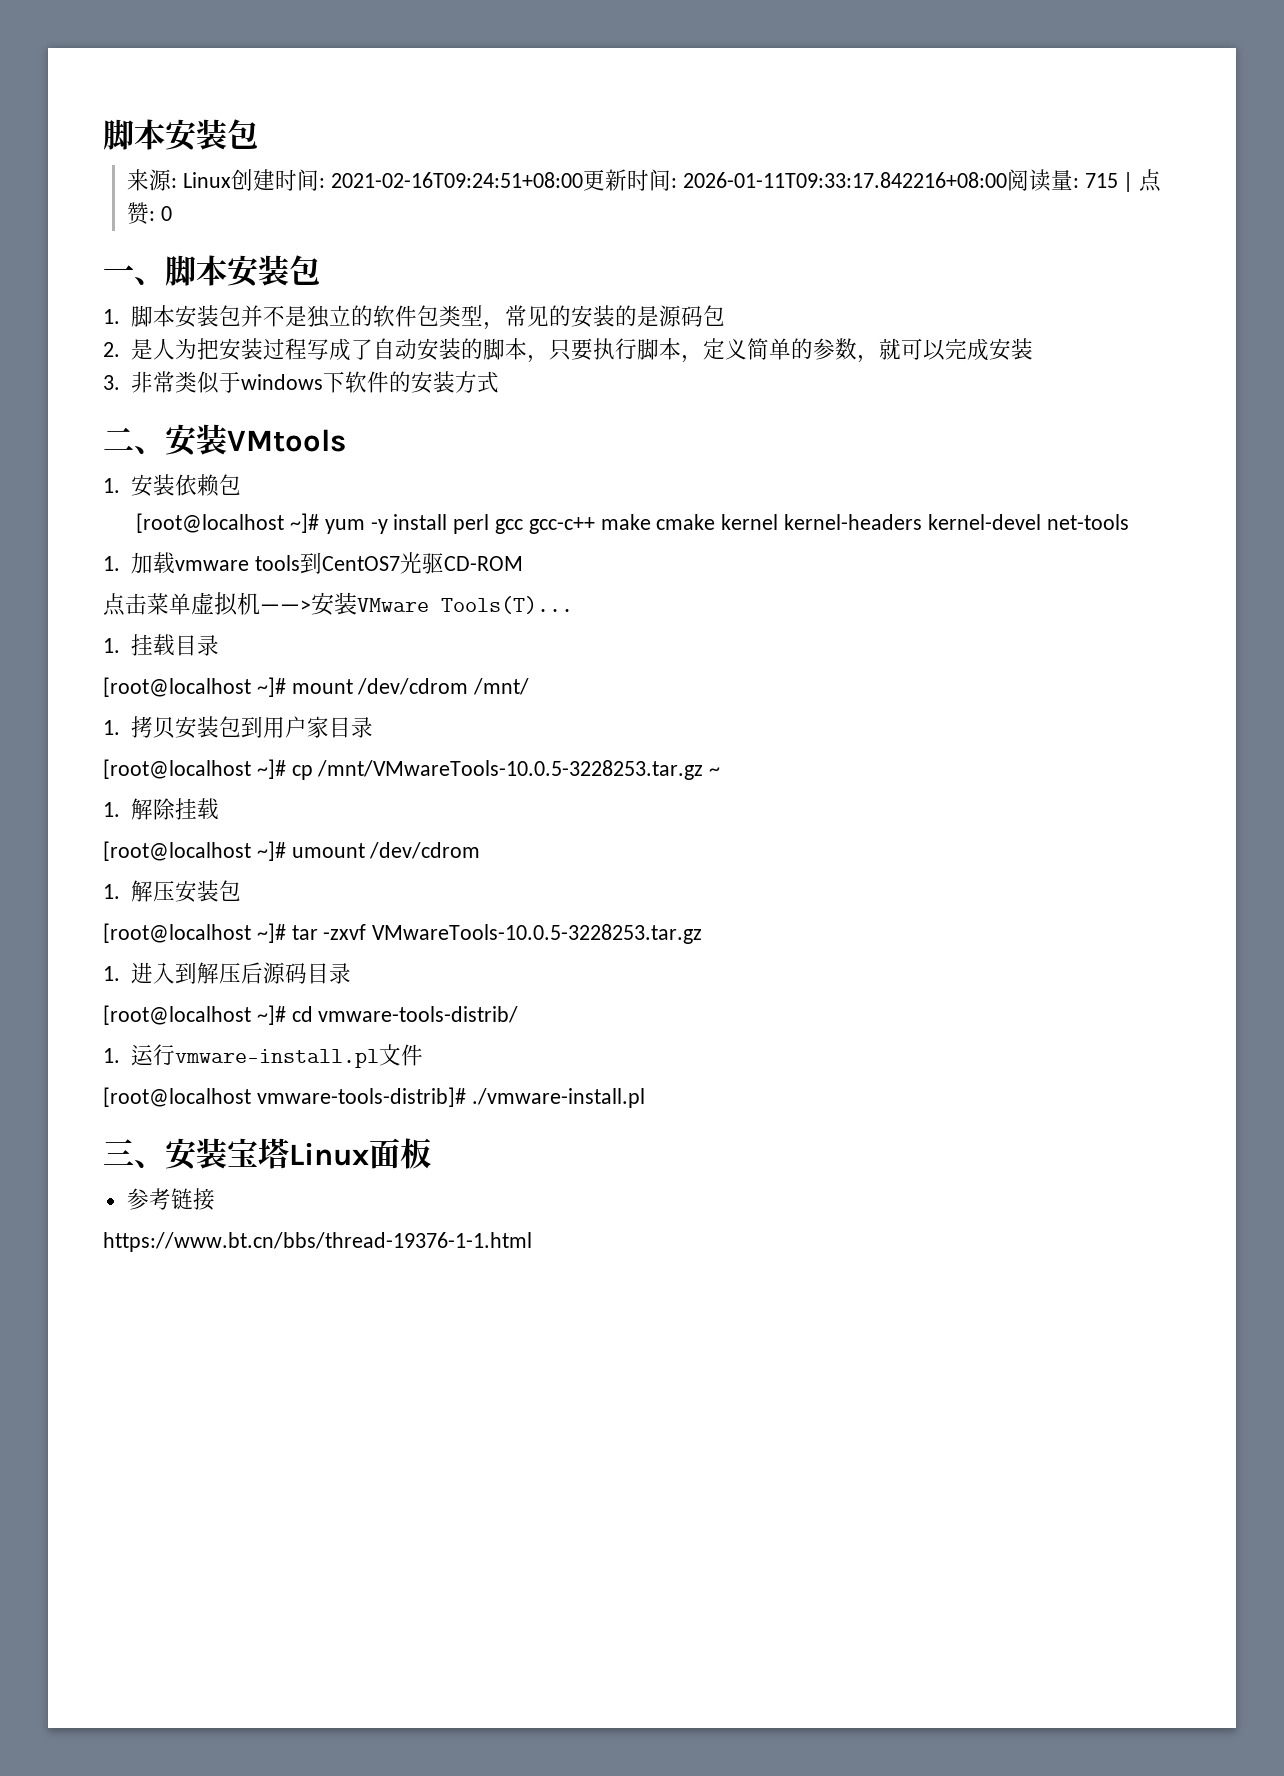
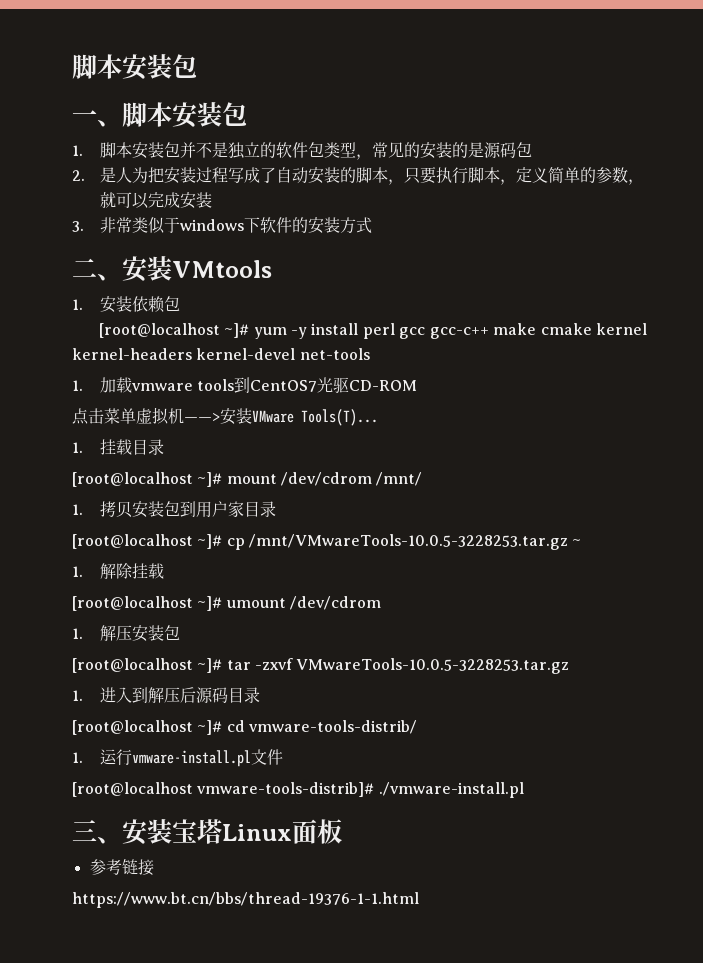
[103,119,258,151] [127,169,1162,192] [127,202,173,225] 脚本安装包 // 来源: Linux创建时间: 2021-02-16T09:24:51+08:00更新时间: 2026-01-11T09:33:17.842216+08:00阅读量: 715 | 点赞: 0 -> [72,54,197,80] 脚本安装包

